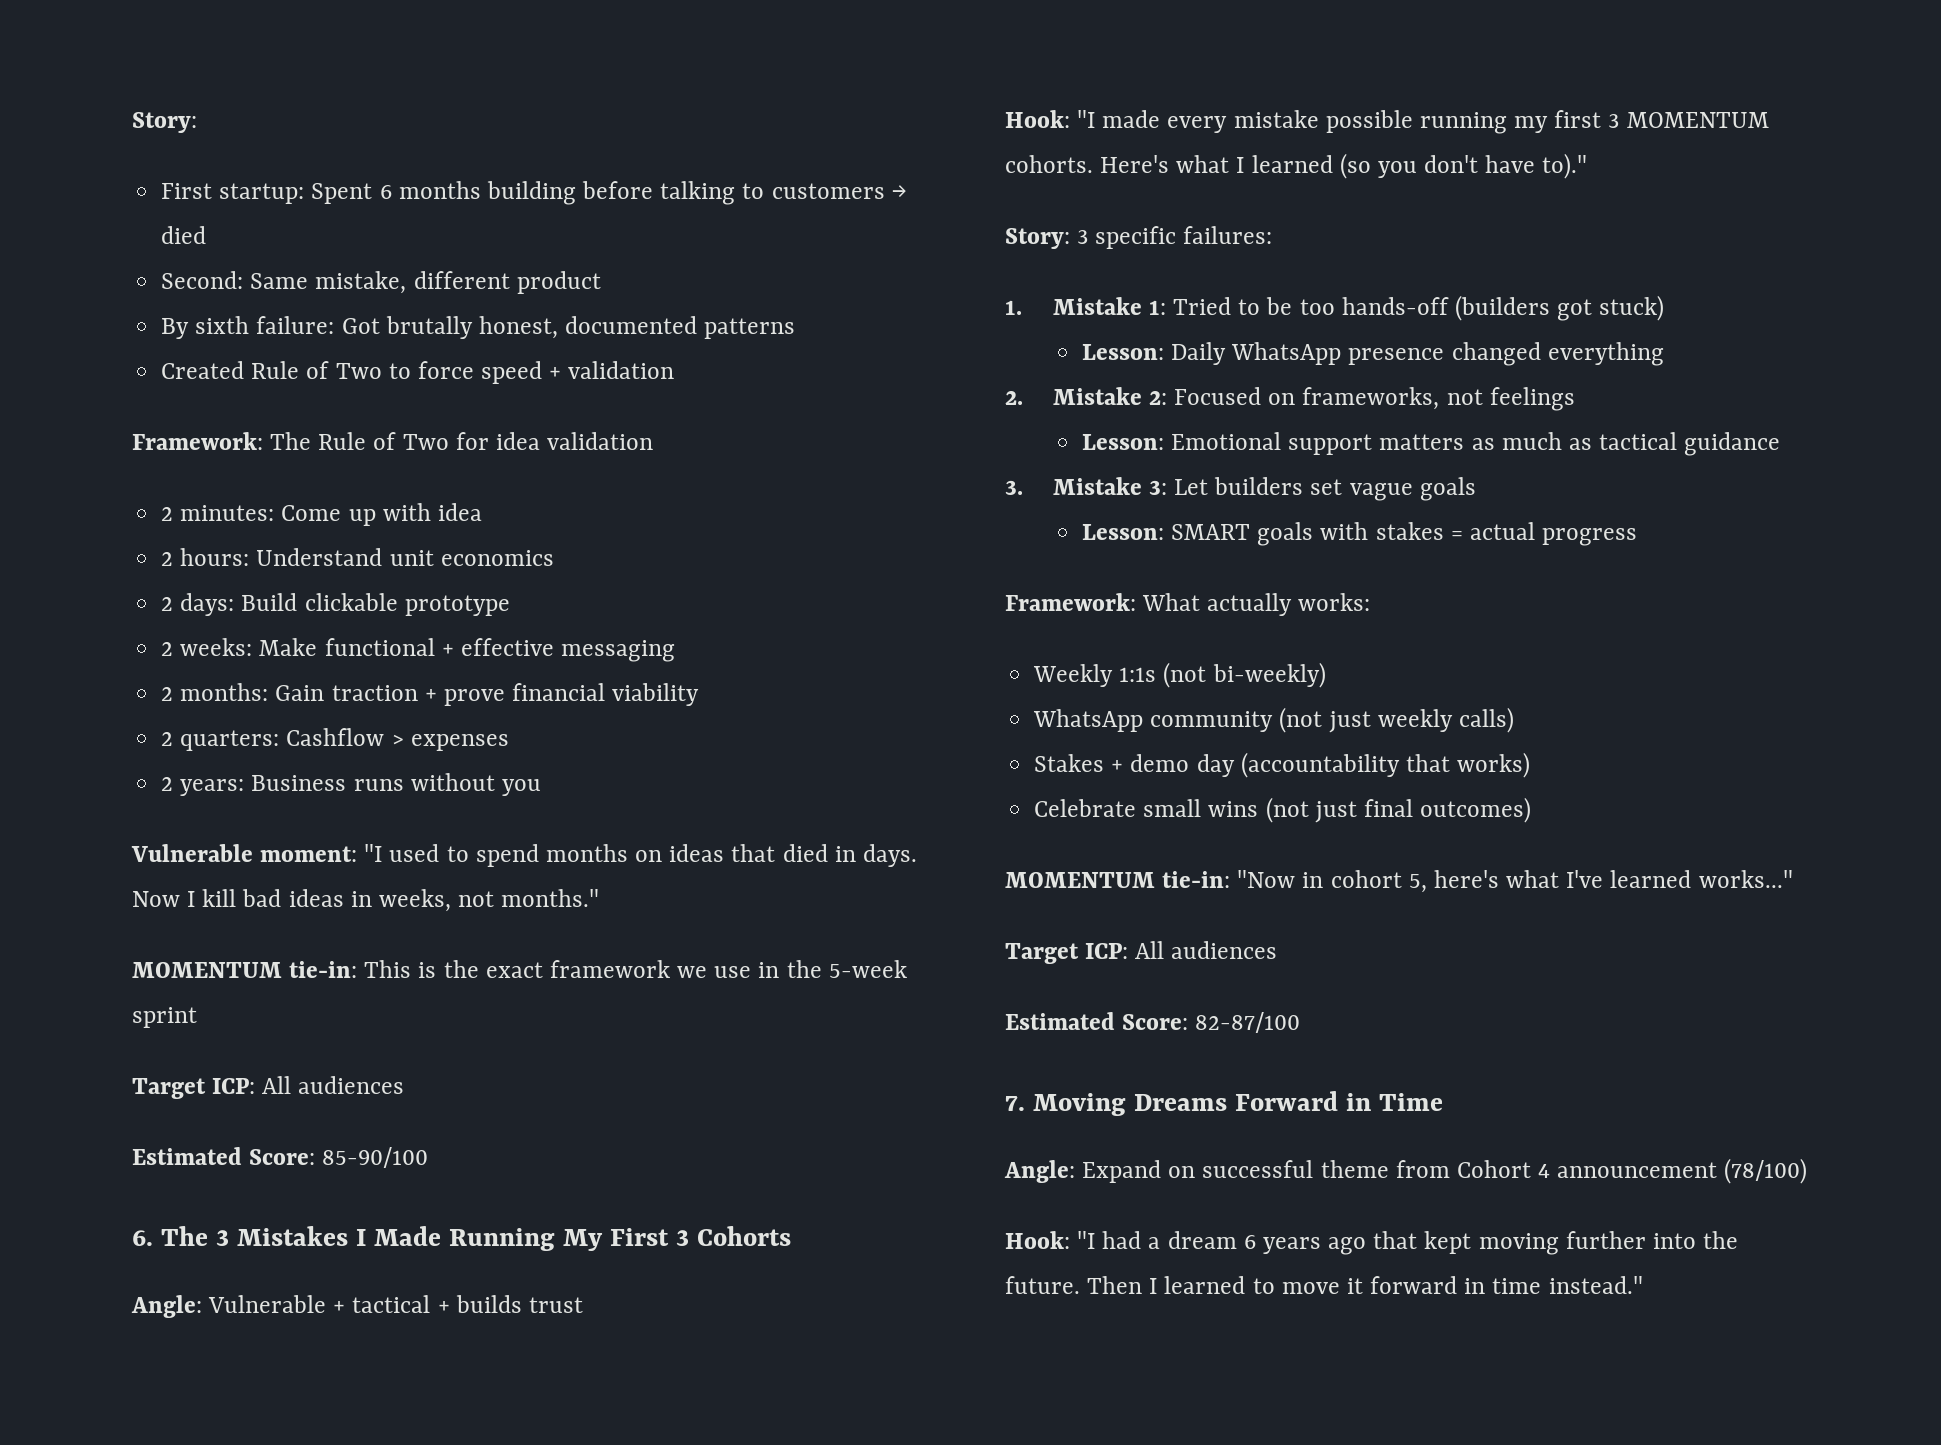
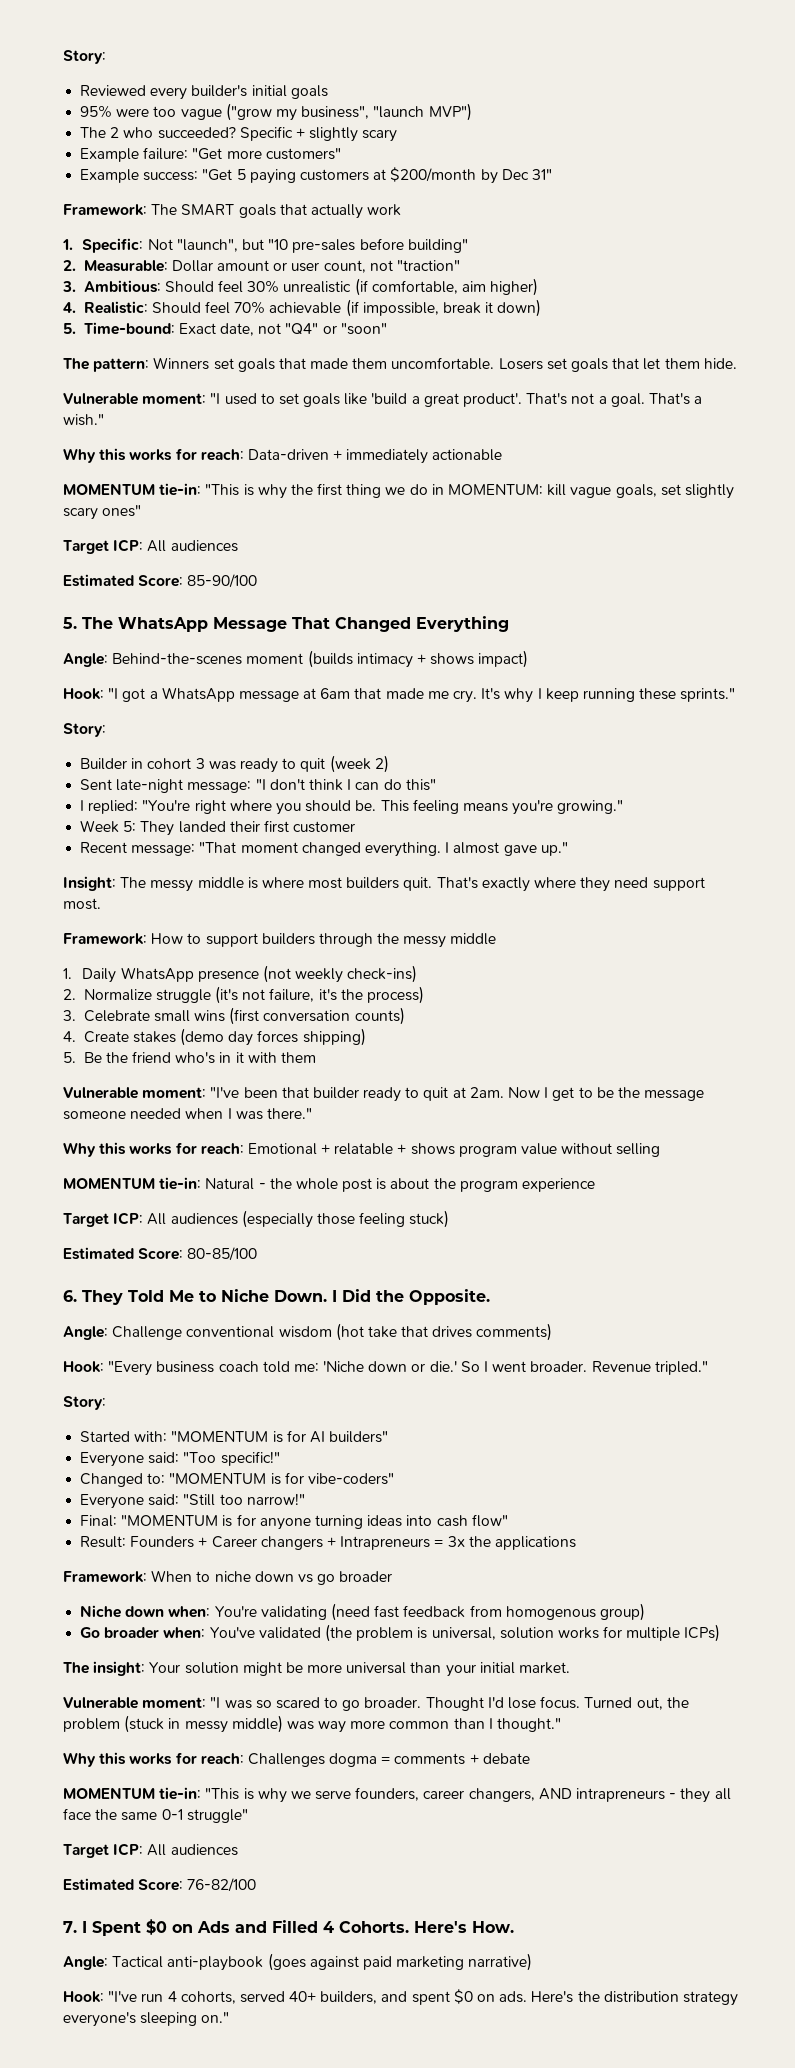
[132,112,197,133] [161,181,907,205] [161,226,207,244] [161,271,601,294] [161,316,796,339] [161,361,675,384] [132,432,654,450] [161,503,482,526] [161,548,554,566] [161,593,510,616] [161,638,676,662] [161,683,700,706] [161,728,509,751] [161,773,541,796] Story: // First startup: Spent 6 months building before talking to customers → died // Second: Same mistake, different product // By sixth failure: Got brutally honest, documented patterns // Created Rule of Two to force speed + validation // Framework: The Rule of Two for idea validation // 2 minutes: Come up with idea // 2 hours: Understand unit economics // 2 days: Build clickable prototype // 2 weeks: Make functional + effective messaging // 2 months: Gain traction + prove financial viability // 2 quarters: Cashflow > expenses // 2 years: Business runs without you -> [63,50,106,64] [80,85,328,100] [80,103,472,121] [80,126,398,142] [80,147,341,162] [80,167,552,184] [63,204,402,219] [62,238,468,253] [63,260,461,273] [62,278,539,296] [63,299,542,317] [63,322,387,336] [63,357,737,372] Story: // Reviewed every builder's initial goals // 95% were too vague ("grow my business", "launch MVP") // The 2 who succeeded? Specific + slightly scary // Example failure: "Get more customers" // Example success: "Get 5 paying customers at $200/month by Dec 31" // Framework: The SMART goals that actually work // 1. Specific: Not "launch", but "10 pre-sales before building" // 2. Measurable: Dollar amount or user count, not "traction" // 3. Ambitious: Should feel 30% unrealistic (if comfortable, aim higher) // 4. Realistic: Should feel 70% achievable (if impossible, break it down) // 5. Time-bound: Exact date, not "Q4" or "soon" // The pattern: Winners set goals that made them uncomfortable. Losers set goals that let them hide.
[475,844,917,867] [132,889,600,912] [132,960,907,978] [132,1007,197,1028] spend months on ideas that died in days. Now I kill bad ideas in weeks, not months." // MOMENTUM tie-in: This is the exact framework we use in the 5-week sprint -> [278,393,703,407] [63,414,104,426] [63,448,503,464] [63,483,734,499] [63,505,142,520] set goals like 'build a great product'. That's not a goal. That's a wish." // Why this works for reach: Data-driven + immediately actionable // MOMENTUM tie-in: "This is why the first thing we do in MOMENTUM: kill vague goals, set slightly scary ones"
[132,1226,791,1251] [131,1295,583,1318] [1005,110,1769,134] [1005,153,1588,179] [1005,226,1273,249] [1005,295,1665,321] [1081,342,1664,366] [1005,387,1575,411] [1081,432,1781,456] [1005,477,1476,501] [1081,522,1637,546] [1005,593,1371,616] [1033,662,1326,688] [1033,707,1514,733] [1034,752,1531,778] [1034,797,1532,823] [1005,870,1793,893] [1005,941,1278,964] [1005,1012,1301,1033] 6. The 3 Mistakes I Made Running My First 3 Cohorts // Angle: Vulnerable + tactical + builds trust // Hook: "I made every mistake possible running my first 3 MOMENTUM cohorts. Here's what I learned (so you don't have to)." // Story: 3 specific failures: // 1. Mistake 1: Tried to be too hands-off (builders got stuck) // Lesson: Daily WhatsApp presence changed everything // 2. Mistake 2: Focused on frameworks, not feelings // Lesson: Emotional support matters as much as tactical guidance // 3. Mistake 3: Let builders set vague goals // Lesson: SMART goals with stakes = actual progress // Framework: What actually works: // Weekly 1:1s (not bi-weekly) // WhatsApp community (not just weekly calls) // Stakes + demo day (accountability that works) // Celebrate small wins (not just final outcomes) // MOMENTUM tie-in: "Now in cohort 5, here's what I've learned works..." // Target ICP: All audiences // Estimated Score: 82-87/100 -> [63,616,509,632] [63,650,529,668] [63,687,736,703] [63,723,106,737] [80,755,389,773] [80,779,436,793] [80,799,624,815] [80,820,356,836] [80,842,568,857] [63,876,705,892] [63,898,101,910] [63,933,497,948] [63,965,418,983] [63,986,425,1004] [63,1007,405,1025] [63,1028,366,1046] [63,1051,317,1064] [63,1087,705,1102] [63,1108,312,1120] [63,1142,661,1157] [63,1177,596,1192] [63,1210,450,1228] [63,1247,258,1261] [63,1289,490,1305] [63,1323,553,1341] [63,1361,708,1376] [63,1396,106,1410] [80,1430,389,1443] [80,1451,280,1467] [80,1472,394,1487] [80,1493,305,1509] [80,1514,508,1530] [80,1536,576,1550] [63,1570,393,1585] [80,1603,645,1621] [80,1624,721,1642] [63,1661,571,1677] [63,1696,689,1711] [63,1715,562,1733] [63,1752,530,1767] [63,1787,731,1803] [63,1808,248,1823] [63,1843,238,1858] [63,1878,257,1892] 5. The WhatsApp Message That Changed Everything // Angle: Behind-the-scenes moment (builds intimacy + shows impact) // Hook: "I got a WhatsApp message at 6am that made me cry. It's why I keep running these sprints." // Story: // Builder in cohort 3 was ready to quit (week 2) // Sent late-night message: "I don't think I can do this" // I replied: "You're right where you should be. This feeling means you're growing." // Week 5: They landed their first customer // Recent message: "That moment changed everything. I almost gave up." // Insight: The messy middle is where most builders quit. That's exactly where they need support most. // Framework: How to support builders through the messy middle // 1. Daily WhatsApp presence (not weekly check-ins) // 2. Normalize struggle (it's not failure, it's the process) // 3. Celebrate small wins (first conversation counts) // 4. Create stakes (demo day forces shipping) // 5. Be the friend who's in it with them // Vulnerable moment: "I've been that builder ready to quit at 2am. Now I get to be the message someone needed when I was there." // Why this works for reach: Emotional + relatable + shows program value without selling // MOMENTUM tie-in: Natural - the whole post is about the program experience // Target ICP: All audiences (especially those feeling stuck) // Estimated Score: 80-85/100 // 6. They Told Me to Niche Down. I Did the Opposite. // Angle: Challenge conventional wisdom (hot take that drives comments) // Hook: "Every business coach told me: 'Niche down or die.' So I went broader. Revenue tripled." // Story: // Started with: "MOMENTUM is for AI builders" // Everyone said: "Too specific!" // Changed to: "MOMENTUM is for vibe-coders" // Everyone said: "Still too narrow!" // Final: "MOMENTUM is for anyone turning ideas into cash flow" // Result: Founders + Career changers + Intrapreneurs = 3x the applications // Framework: When to niche down vs go broader // Niche down when: You're validating (need fast feedback from homogenous group) // Go broader when: You've validated (the problem is universal, solution works for multiple ICPs) // The insight: Your solution might be more universal than your initial market. // Vulnerable moment: "I was so scared to go broader. Thought I'd lose focus. Turned out, the problem (stuck in messy middle) was way more common than I thought." // Why this works for reach: Challenges dogma = comments + debate // MOMENTUM tie-in: "This is why we serve founders, career changers, AND intrapreneurs - they all face the same 0-1 struggle" // Target ICP: All audiences // Estimated Score: 76-82/100
[1032,1091,1443,1116] [1004,1158,1808,1184] [1005,1231,1739,1255] [1005,1276,1643,1294] Moving Dreams Forward in Time // Angle: Expand on successful theme from Cohort 4 announcement (78/100) // Hook: "I had a dream 6 years ago that kept moving further into the future. Then I learned to move it forward in time instead." -> [82,1919,514,1936] [63,1953,533,1971] [63,1989,738,2006] [63,2012,230,2027] I Spent $0 on Ads and Filled 4 Cohorts. Here's How. // Angle: Tactical anti-playbook (goes against paid marketing narrative) // Hook: "I've run 4 cohorts, served 40+ builders, and spent $0 on ads. Here's the distribution strategy everyone's sleeping on."

